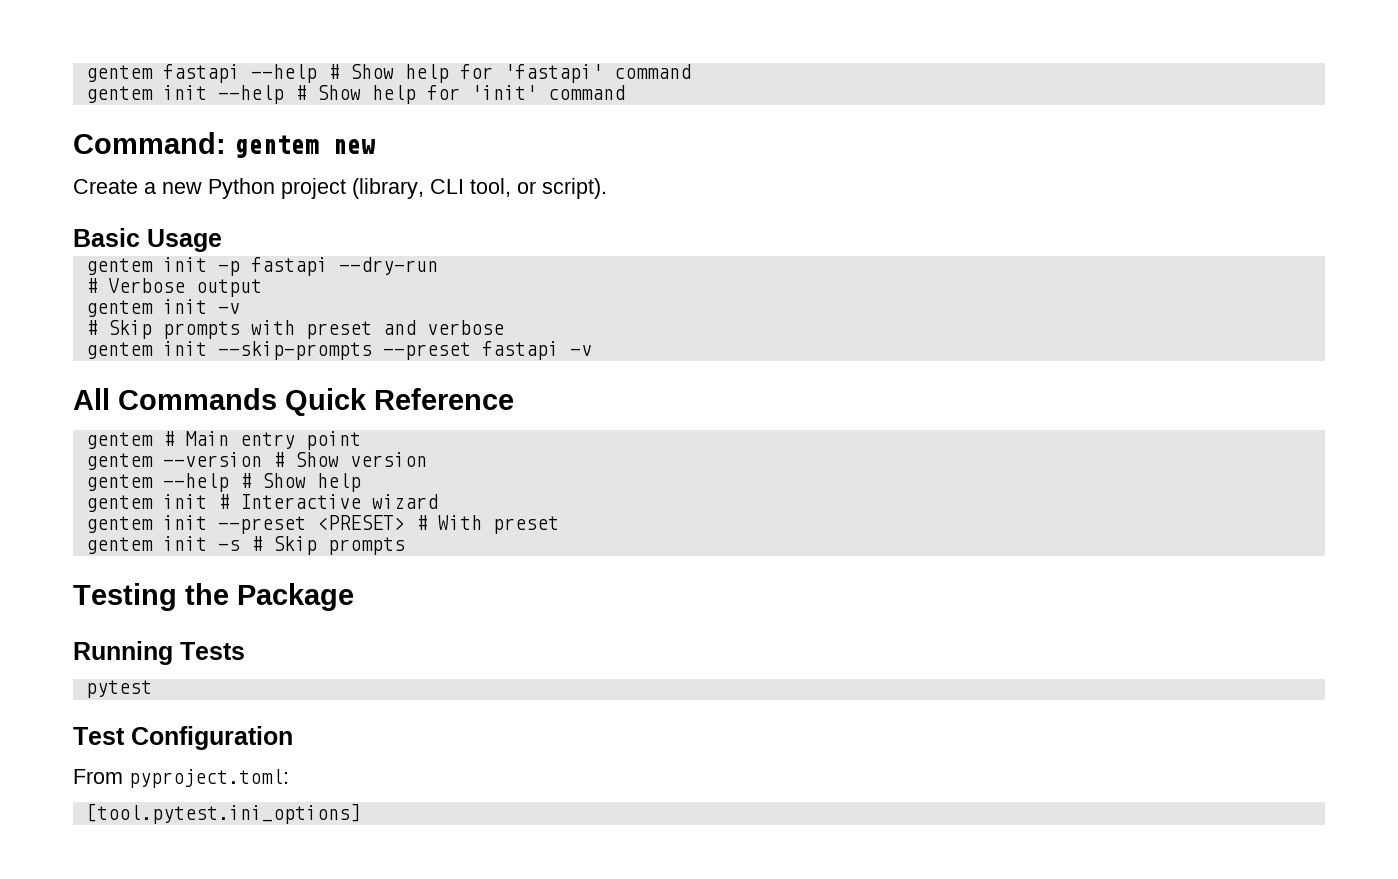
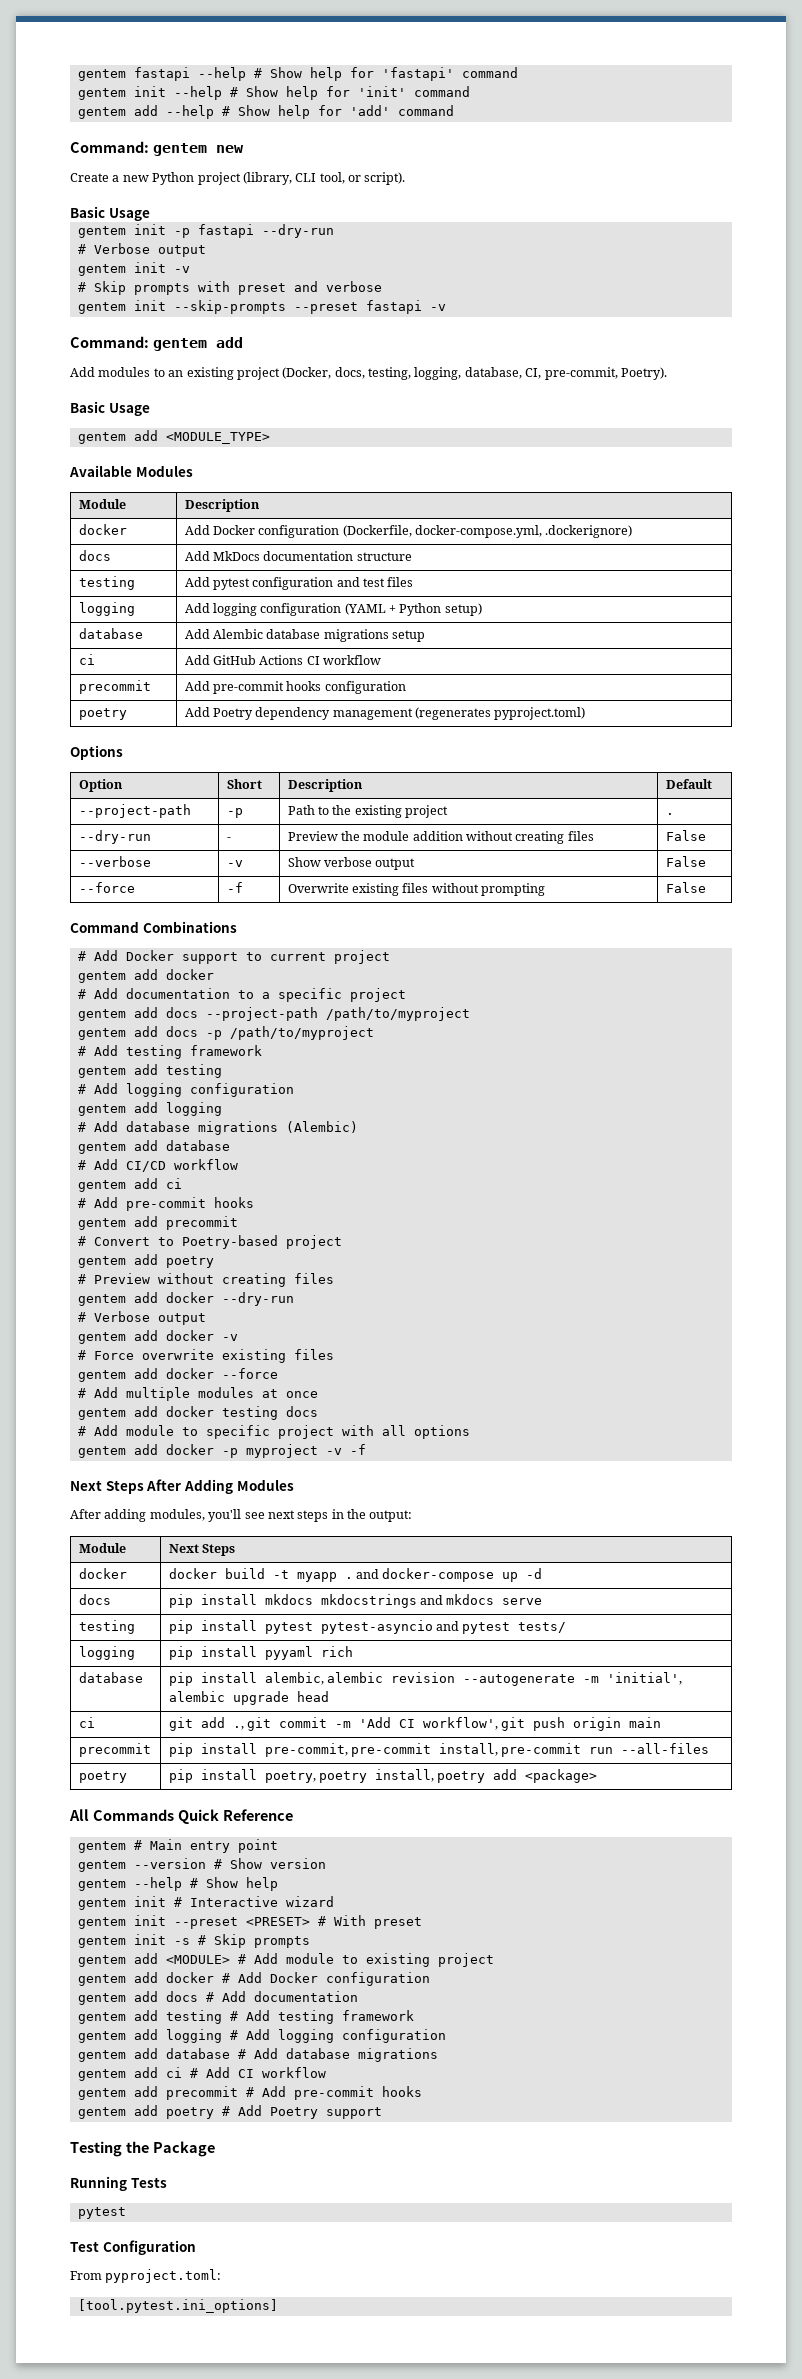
(625, 92) none -> [77,105,454,119] // gentem add --help # Show help for 'add' command
(592, 350) none -> [70,336,243,351] [70,367,667,380] [70,401,150,416] [77,430,270,444] [69,465,193,477] [78,499,126,509] [184,499,260,512] [78,524,127,535] [184,525,633,538] [78,550,111,561] [184,551,412,561] [78,576,135,590] [184,577,414,590] [78,602,135,616] [184,603,482,616] [78,628,143,639] [184,629,426,642] [78,654,95,665] [184,655,382,665] [78,680,151,694] [184,681,406,694] [78,708,127,720] [184,707,586,720] [70,745,123,760] [78,779,123,792] [226,779,262,789] [287,779,363,792] [665,779,712,789] [78,804,191,818] [226,808,243,818] [287,805,449,818] [665,813,674,815] [78,830,151,844] [226,837,231,841] [287,831,594,844] [665,830,706,841] [78,856,151,867] [226,860,243,867] [287,857,416,870] [665,856,706,867] [78,882,135,893] [226,882,243,893] [287,883,546,896] [665,882,706,893] [70,921,237,933] [77,950,390,964] [77,969,214,983] [77,988,406,1002] [77,1007,470,1021] [77,1026,374,1040] [77,1045,262,1059] [77,1064,222,1078] [77,1083,294,1097] [77,1102,222,1116] [77,1121,358,1135] [77,1140,230,1154] [77,1159,238,1172] [77,1178,182,1192] [77,1197,254,1211] [77,1216,238,1230] [77,1235,342,1249] [77,1254,214,1268] [77,1273,334,1287] [77,1292,294,1306] [77,1311,206,1325] [77,1330,238,1344] [77,1349,334,1363] [77,1368,278,1382] [77,1387,318,1401] [77,1406,318,1420] [77,1425,470,1439] [77,1444,366,1458] [70,1479,294,1494] [70,1509,413,1522] [78,1543,126,1553] [168,1544,235,1556] [78,1568,127,1579] [168,1568,543,1582] [78,1594,111,1605] [168,1594,543,1608] [78,1620,135,1634] [168,1620,567,1634] [78,1646,135,1660] [168,1646,353,1660] [78,1672,143,1683] [168,1672,682,1686] [168,1691,329,1705] [78,1717,95,1728] [168,1717,662,1731] [78,1743,151,1757] [168,1743,710,1757] [78,1771,127,1783] [168,1769,598,1783] // Command: gentem add // Add modules to an existing project (Docker, docs, testing, logging, database, CI, pre-commit, Poetry). // Basic Usage // gentem add <MODULE_TYPE> // Available Modules // Module | Description // docker | Add Docker configuration (Dockerfile, docker-compose.yml, .dockerignore) // docs | Add MkDocs documentation structure // testing | Add pytest configuration and test files // logging | Add logging configuration (YAML + Python setup) // database | Add Alembic database migrations setup // ci | Add GitHub Actions CI workflow // precommit | Add pre-commit hooks configuration // poetry | Add Poetry dependency management (regenerates pyproject.toml) // Options // Option | Short | Description | Default // --project-path | -p | Path to the existing project | . // --dry-run | - | Preview the module addition without creating files | False // --verbose | -v | Show verbose output | False // --force | -f | Overwrite existing files without prompting | False // Command Combinations // # Add Docker support to current project // gentem add docker // # Add documentation to a specific project // gentem add docs --project-path /path/to/myproject // gentem add docs -p /path/to/myproject // # Add testing framework // gentem add testing // # Add logging configuration // gentem add logging // # Add database migrations (Alembic) // gentem add database // # Add CI/CD workflow // gentem add ci // # Add pre-commit hooks // gentem add precommit // # Convert to Poetry-based project // gentem add poetry // # Preview without creating files // gentem add docker --dry-run // # Verbose output // gentem add docker -v // # Force overwrite existing files // gentem add docker --force // # Add multiple modules at once // gentem add docker testing docs // # Add module to specific project with all options // gentem add docker -p myproject -v -f // Next Steps After Adding Modules // After adding modules, you'll see next steps in the output: // Module | Next Steps // docker | docker build -t myapp . and docker-compose up -d // docs | pip install mkdocs mkdocstrings and mkdocs serve // testing | pip install pytest pytest-asyncio and pytest tests/ // logging | pip install pyyaml rich // database | pip install alembic, alembic revision --autogenerate -m 'initial', alembic upgrade head // ci | git add ., git commit -m 'Add CI workflow', git push origin main // precommit | pip install pre-commit, pre-commit install, pre-commit run --all-files // poetry | pip install poetry, poetry install, poetry add <package>
(405, 546) none -> [77,1953,494,1967] [77,1972,430,1986] [77,1991,358,2005] [77,2010,414,2024] [77,2029,446,2043] [77,2048,438,2062] [77,2067,326,2081] [77,2086,422,2100] [77,2105,382,2119] // gentem add <MODULE> # Add module to existing project // gentem add docker # Add Docker configuration // gentem add docs # Add documentation // gentem add testing # Add testing framework // gentem add logging # Add logging configuration // gentem add database # Add database migrations // gentem add ci # Add CI workflow // gentem add precommit # Add pre-commit hooks // gentem add poetry # Add Poetry support

